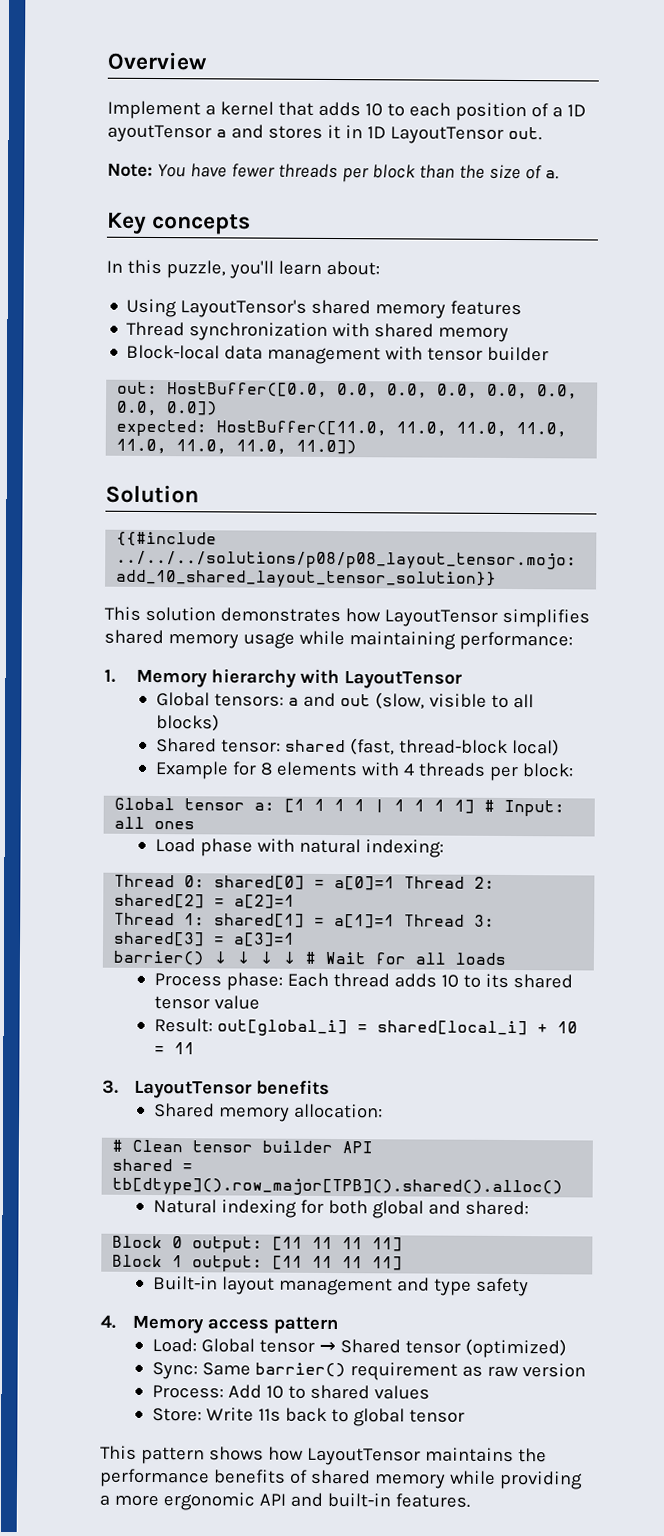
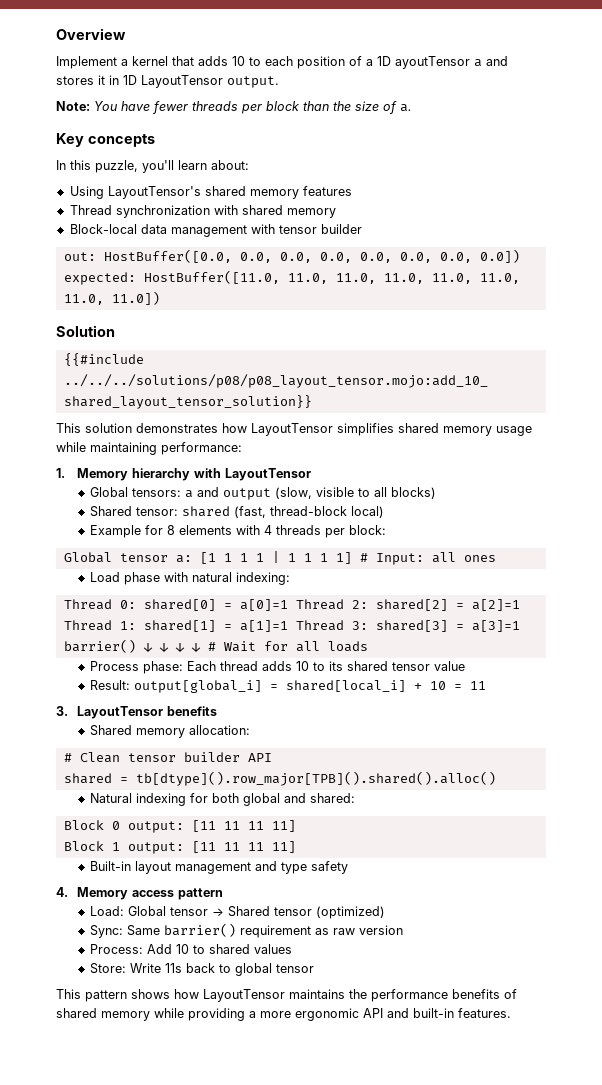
[507,126,542,141] out. -> [227,76,279,88] output.
[340,694,372,707] out -> [223,488,272,500] output
[217,1019,349,1037] out[global_i] -> [134,680,263,693] output[global_i]

